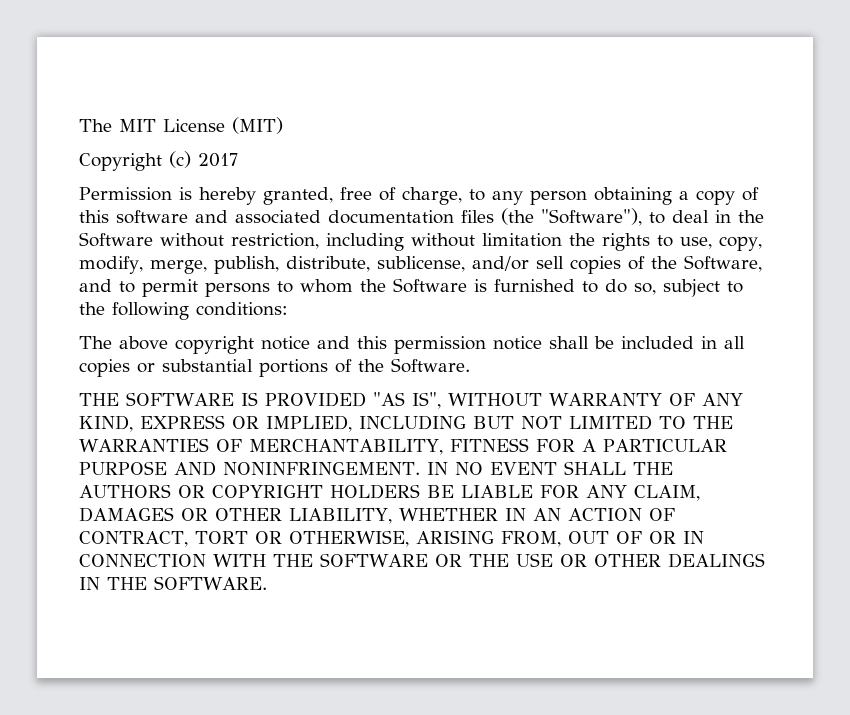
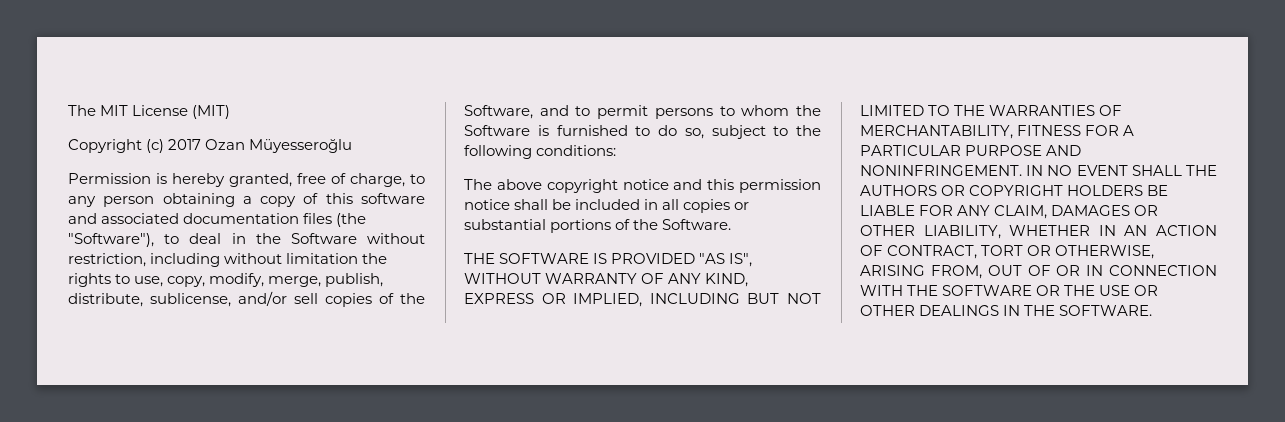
(238, 160) none -> [205,139,353,153] Ozan Müyesseroğlu

